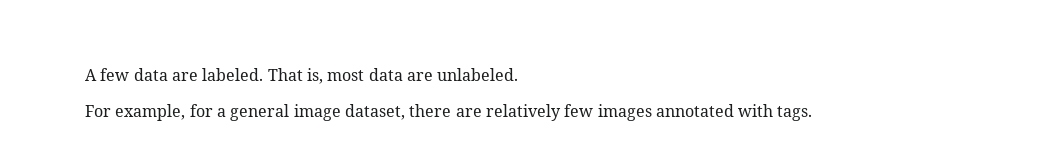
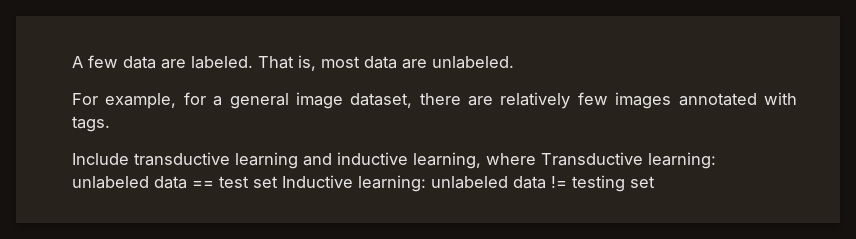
(813, 113) none -> [72,152,716,169] [72,175,655,192] // Include transductive learning and inductive learning, where Transductive learning: unlabeled data == test set Inductive learning: unlabeled data != testing set

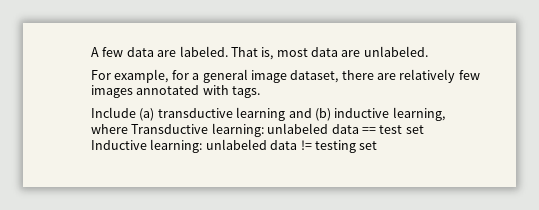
(129, 159) none -> [139,108,155,121] (a)
(332, 159) none -> [314,108,331,121] (b)

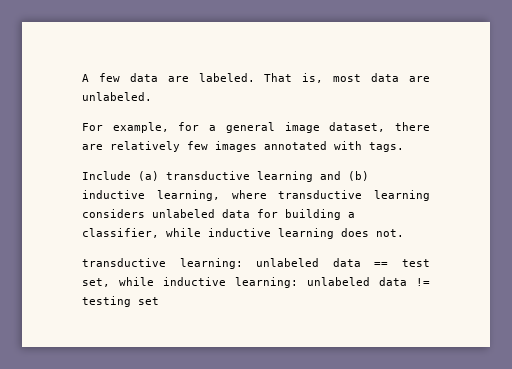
[131,124,209,134] Transductive -> [278,190,430,201] [82,209,355,220] [82,228,404,239] [82,258,166,267] transductive learning considers unlabeled data for building a classifier, while inductive learning does not. // transductive
[405,125,424,134] [91,140,147,150] set Inductive -> [82,277,226,287] set, while inductive

